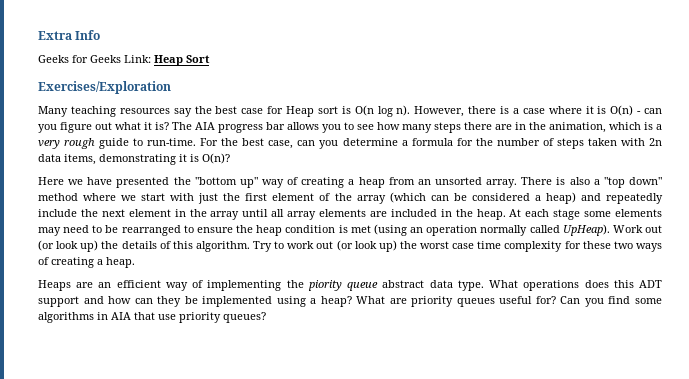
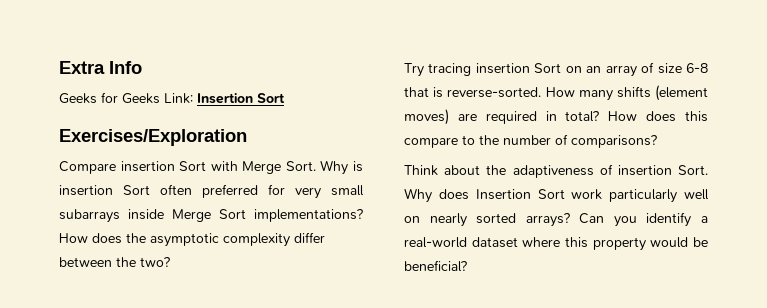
[154,55,183,66] Heap -> [197,93,253,104] Insertion
[38,105,662,117] [38,122,662,133] [38,138,662,149] [38,153,230,165] [38,177,662,188] [38,192,663,204] [38,209,662,220] [38,224,662,236] [38,240,663,252] [38,257,135,268] [38,280,663,291] [38,296,662,307] [38,312,266,323] Many teaching resources say the best case for Heap sort is O(n log n). However, there is a case where it is O(n) - can you figure out what it is? The AIA progress bar allows you to see how many steps there are in the animation, which is a very rough guide to run-time. For the best case, can you determine a formula for the number of steps taken with 2n data items, demonstrating it is O(n)? // Here we have presented the "bottom up" way of creating a heap from an unsorted array. There is also a "top down" method where we start with just the first element of the array (which can be considered a heap) and repeatedly include the next element in the array until all array elements are included in the heap. At each stage some elements may need to be rearranged to ensure the heap condition is met (using an operation normally called UpHeap). Work out (or look up) the details of this algorithm. Try to work out (or look up) the worst case time complexity for these two ways of creating a heap. // Heaps are an efficient way of implementing the piority queue abstract data type. What operations does this ADT support and how can they be implemented using a heap? What are priority queues useful for? Can you find some algorithms in AIA that use priority queues? -> [59,160,363,175] [59,184,364,199] [59,209,363,223] [59,232,325,247] [59,257,170,267] [404,62,709,77] [404,85,708,101] [404,109,708,125] [404,134,657,148] [404,164,708,178] [404,188,709,203] [404,212,708,227] [404,237,708,251] [404,260,467,272] Compare insertion Sort with Merge Sort. Why is insertion Sort often preferred for very small subarrays inside Merge Sort implementations? How does the asymptotic complexity differ between the two? // Try tracing insertion Sort on an array of size 6-8 that is reverse-sorted. How many shifts (element moves) are required in total? How does this compare to the number of comparisons? // Think about the adaptiveness of insertion Sort. Why does Insertion Sort work particularly well on nearly sorted arrays? Can you identify a real-world dataset where this property would be beneficial?

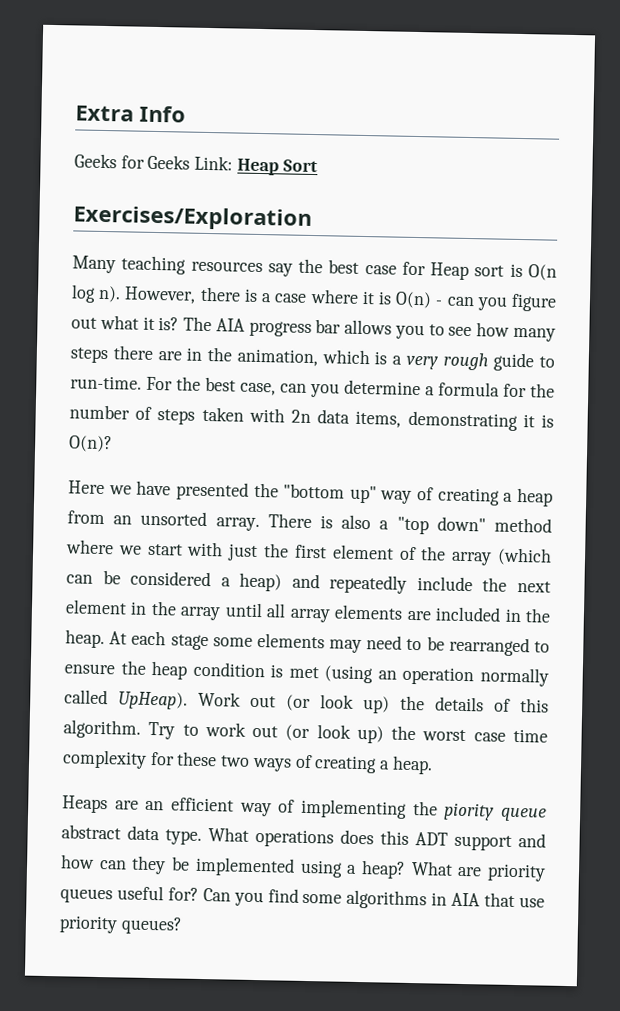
[197,93,253,104] Insertion -> [236,158,279,176] Heap
[59,160,363,175] [59,184,364,199] [59,209,363,223] [59,232,325,247] [59,257,170,267] [404,62,709,77] [404,85,708,101] [404,109,708,125] [404,134,657,148] [404,164,708,178] [404,188,709,203] [404,212,708,227] [404,237,708,251] [404,260,467,272] Compare insertion Sort with Merge Sort. Why is insertion Sort often preferred for very small subarrays inside Merge Sort implementations? How does the asymptotic complexity differ between the two? // Try tracing insertion Sort on an array of size 6-8 that is reverse-sorted. How many shifts (element moves) are required in total? How does this compare to the number of comparisons? // Think about the adaptiveness of insertion Sort. Why does Insertion Sort work particularly well on nearly sorted arrays? Can you identify a real-world dataset where this property would be beneficial? -> [72,255,557,281] [71,284,557,312] [71,314,556,342] [70,345,555,372] [70,375,555,398] [69,404,554,431] [68,435,113,453] [68,480,553,507] [67,510,552,535] [66,539,552,566] [66,570,551,594] [65,599,551,623] [65,629,550,657] [64,660,549,687] [64,689,549,714] [63,719,548,744] [62,749,433,775] [62,795,547,822] [61,824,546,851] [60,854,546,882] [60,885,546,910] [59,915,183,935] Many teaching resources say the best case for Heap sort is O(n log n). However, there is a case where it is O(n) - can you figure out what it is? The AIA progress bar allows you to see how many steps there are in the animation, which is a very rough guide to run-time. For the best case, can you determine a formula for the number of steps taken with 2n data items, demonstrating it is O(n)? // Here we have presented the "bottom up" way of creating a heap from an unsorted array. There is also a "top down" method where we start with just the first element of the array (which can be considered a heap) and repeatedly include the next element in the array until all array elements are included in the heap. At each stage some elements may need to be rearranged to ensure the heap condition is met (using an operation normally called UpHeap). Work out (or look up) the details of this algorithm. Try to work out (or look up) the worst case time complexity for these two ways of creating a heap. // Heaps are an efficient way of implementing the piority queue abstract data type. What operations does this ADT support and how can they be implemented using a heap? What are priority queues useful for? Can you find some algorithms in AIA that use priority queues?

